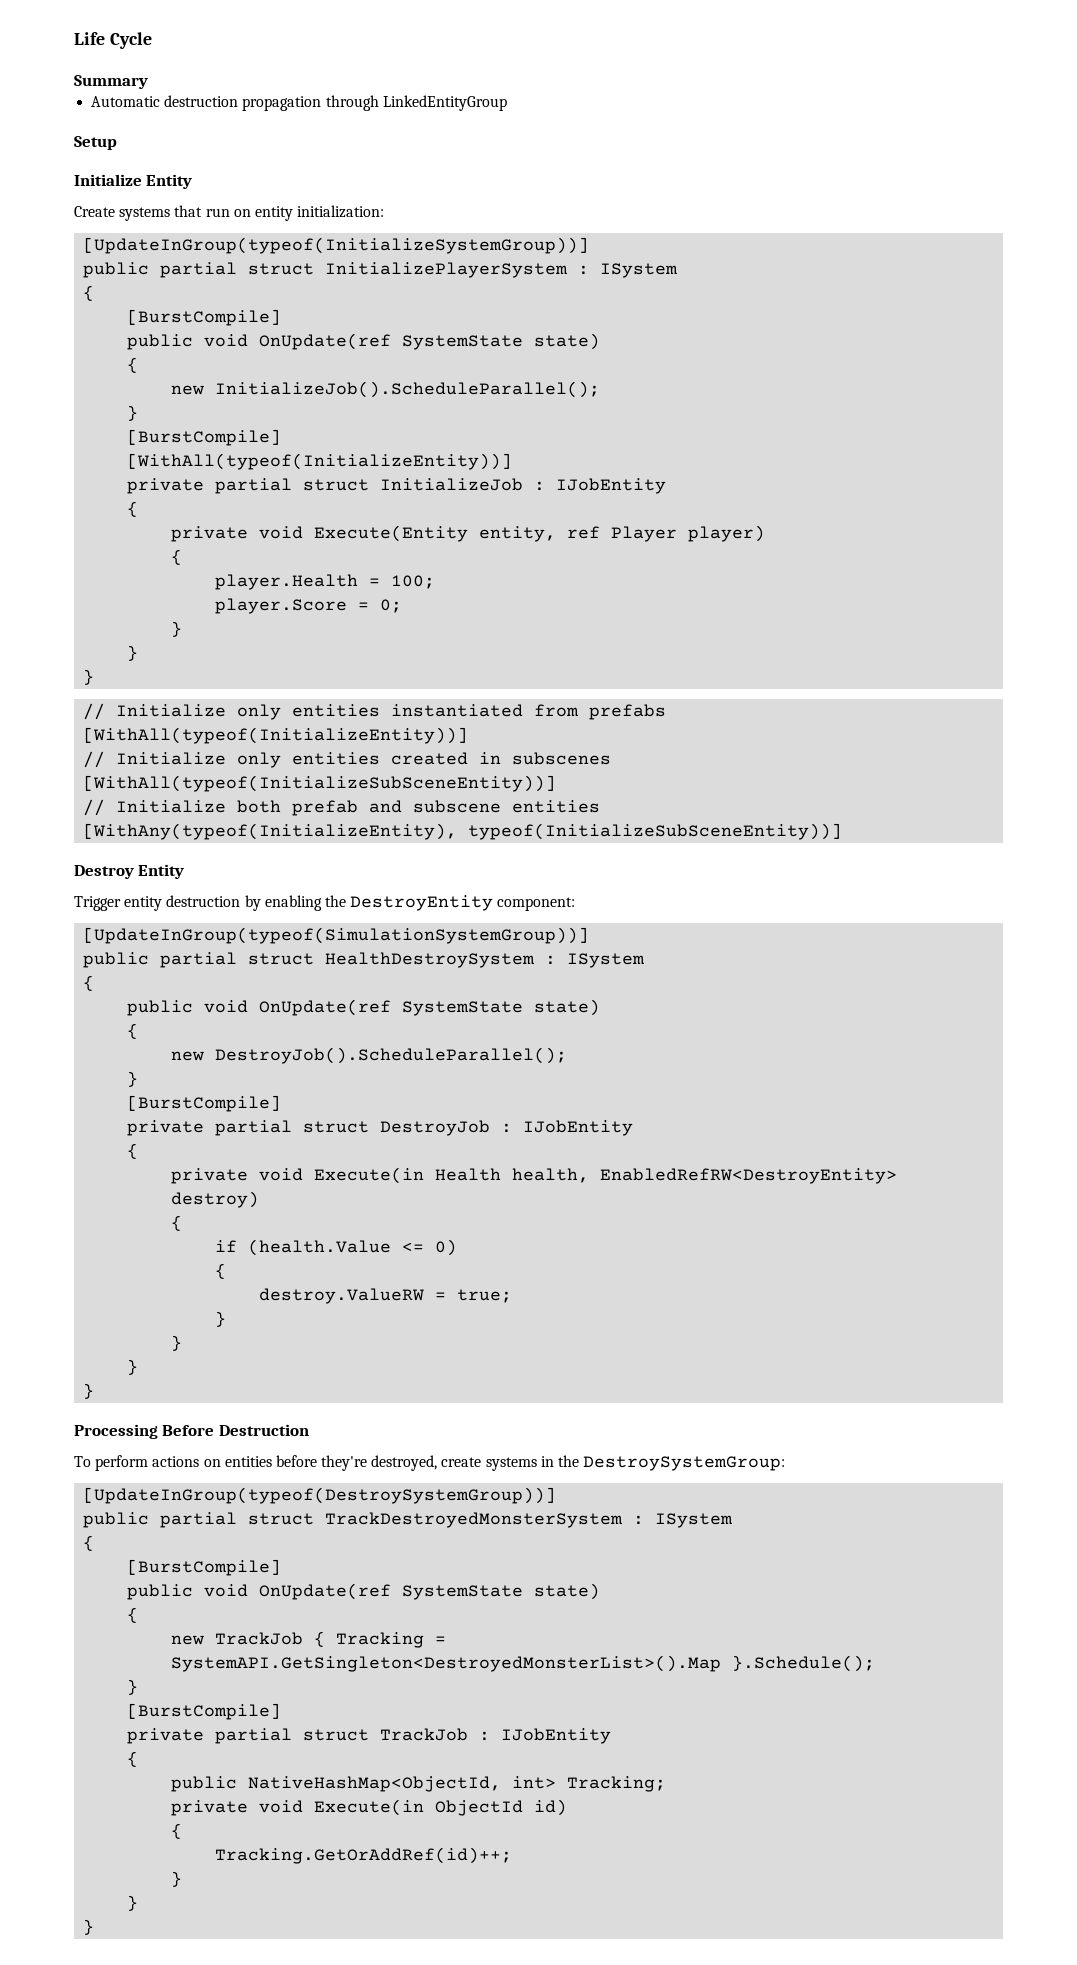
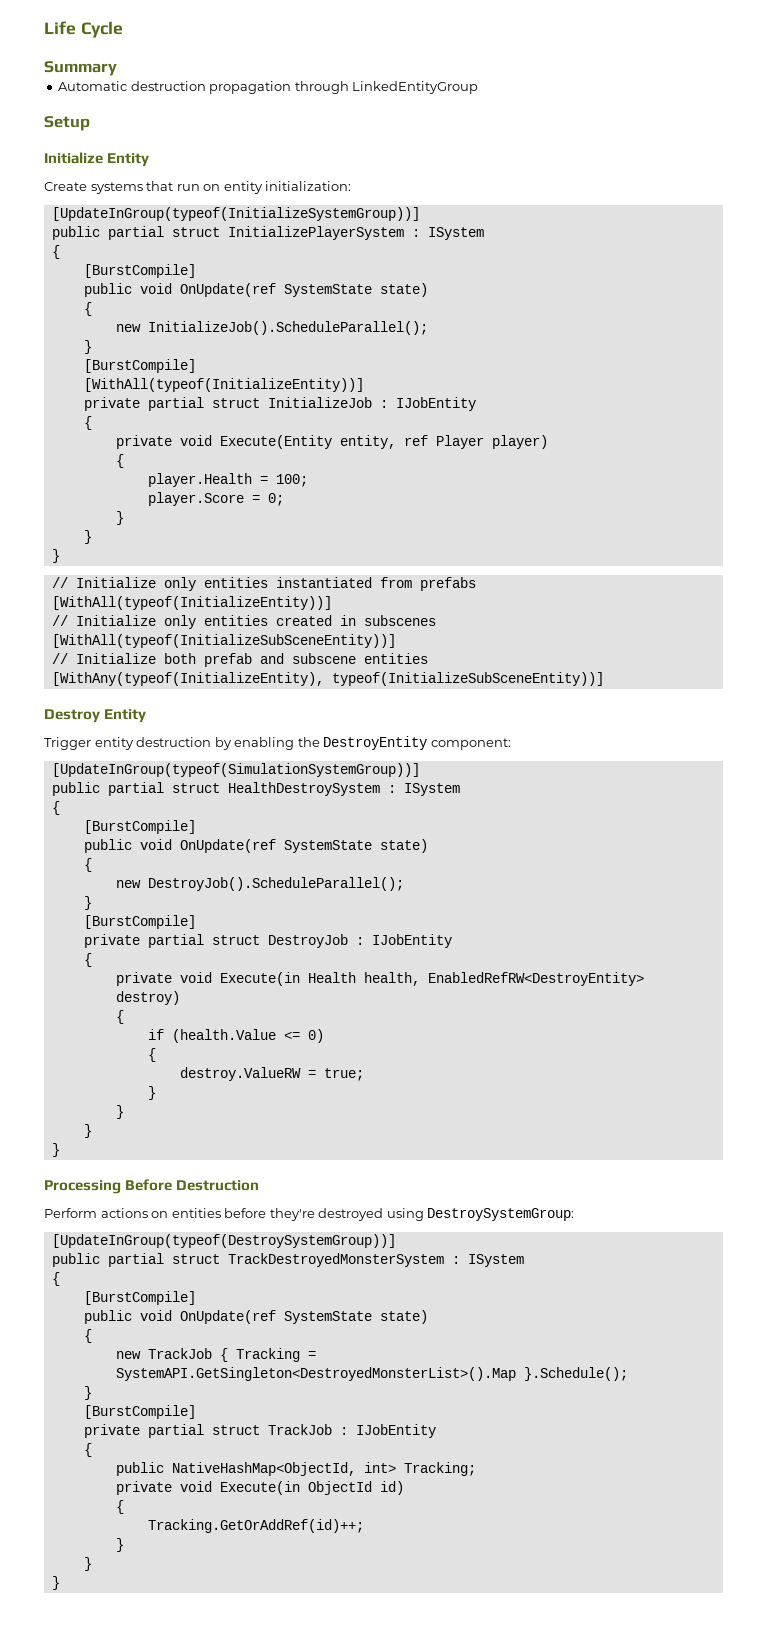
(95, 983) none -> [83,820,196,834] // [BurstCompile]
[74,1455,149,1471] To perform -> [44,1208,97,1218] Perform
[371,1455,580,1471] destroyed, create systems in the -> [318,1208,424,1221] destroyed using

